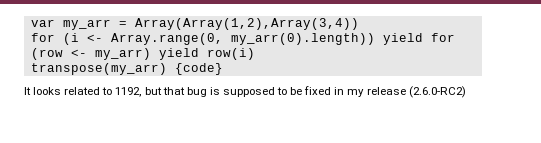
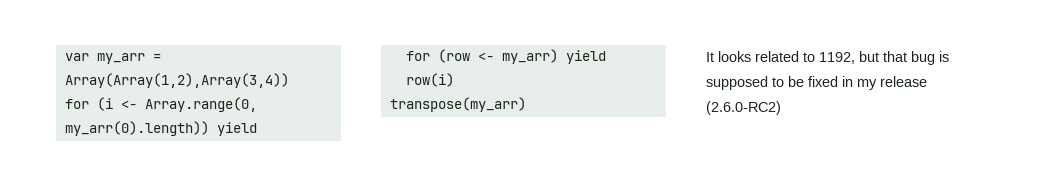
(423, 39) none -> (257, 129) //
[174,63,223,75] {code} -> (526, 104) none

